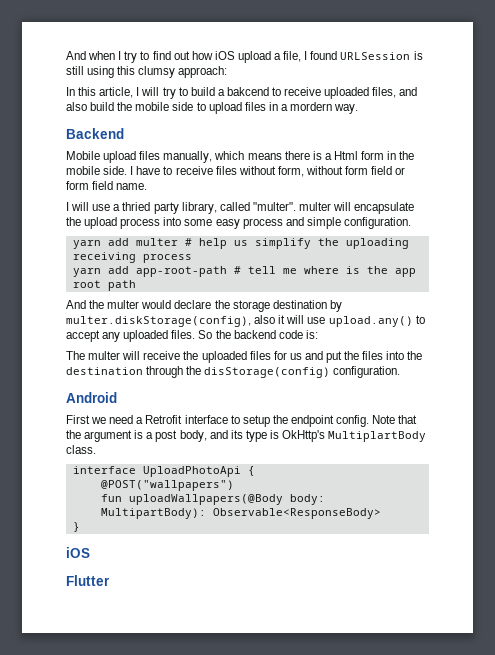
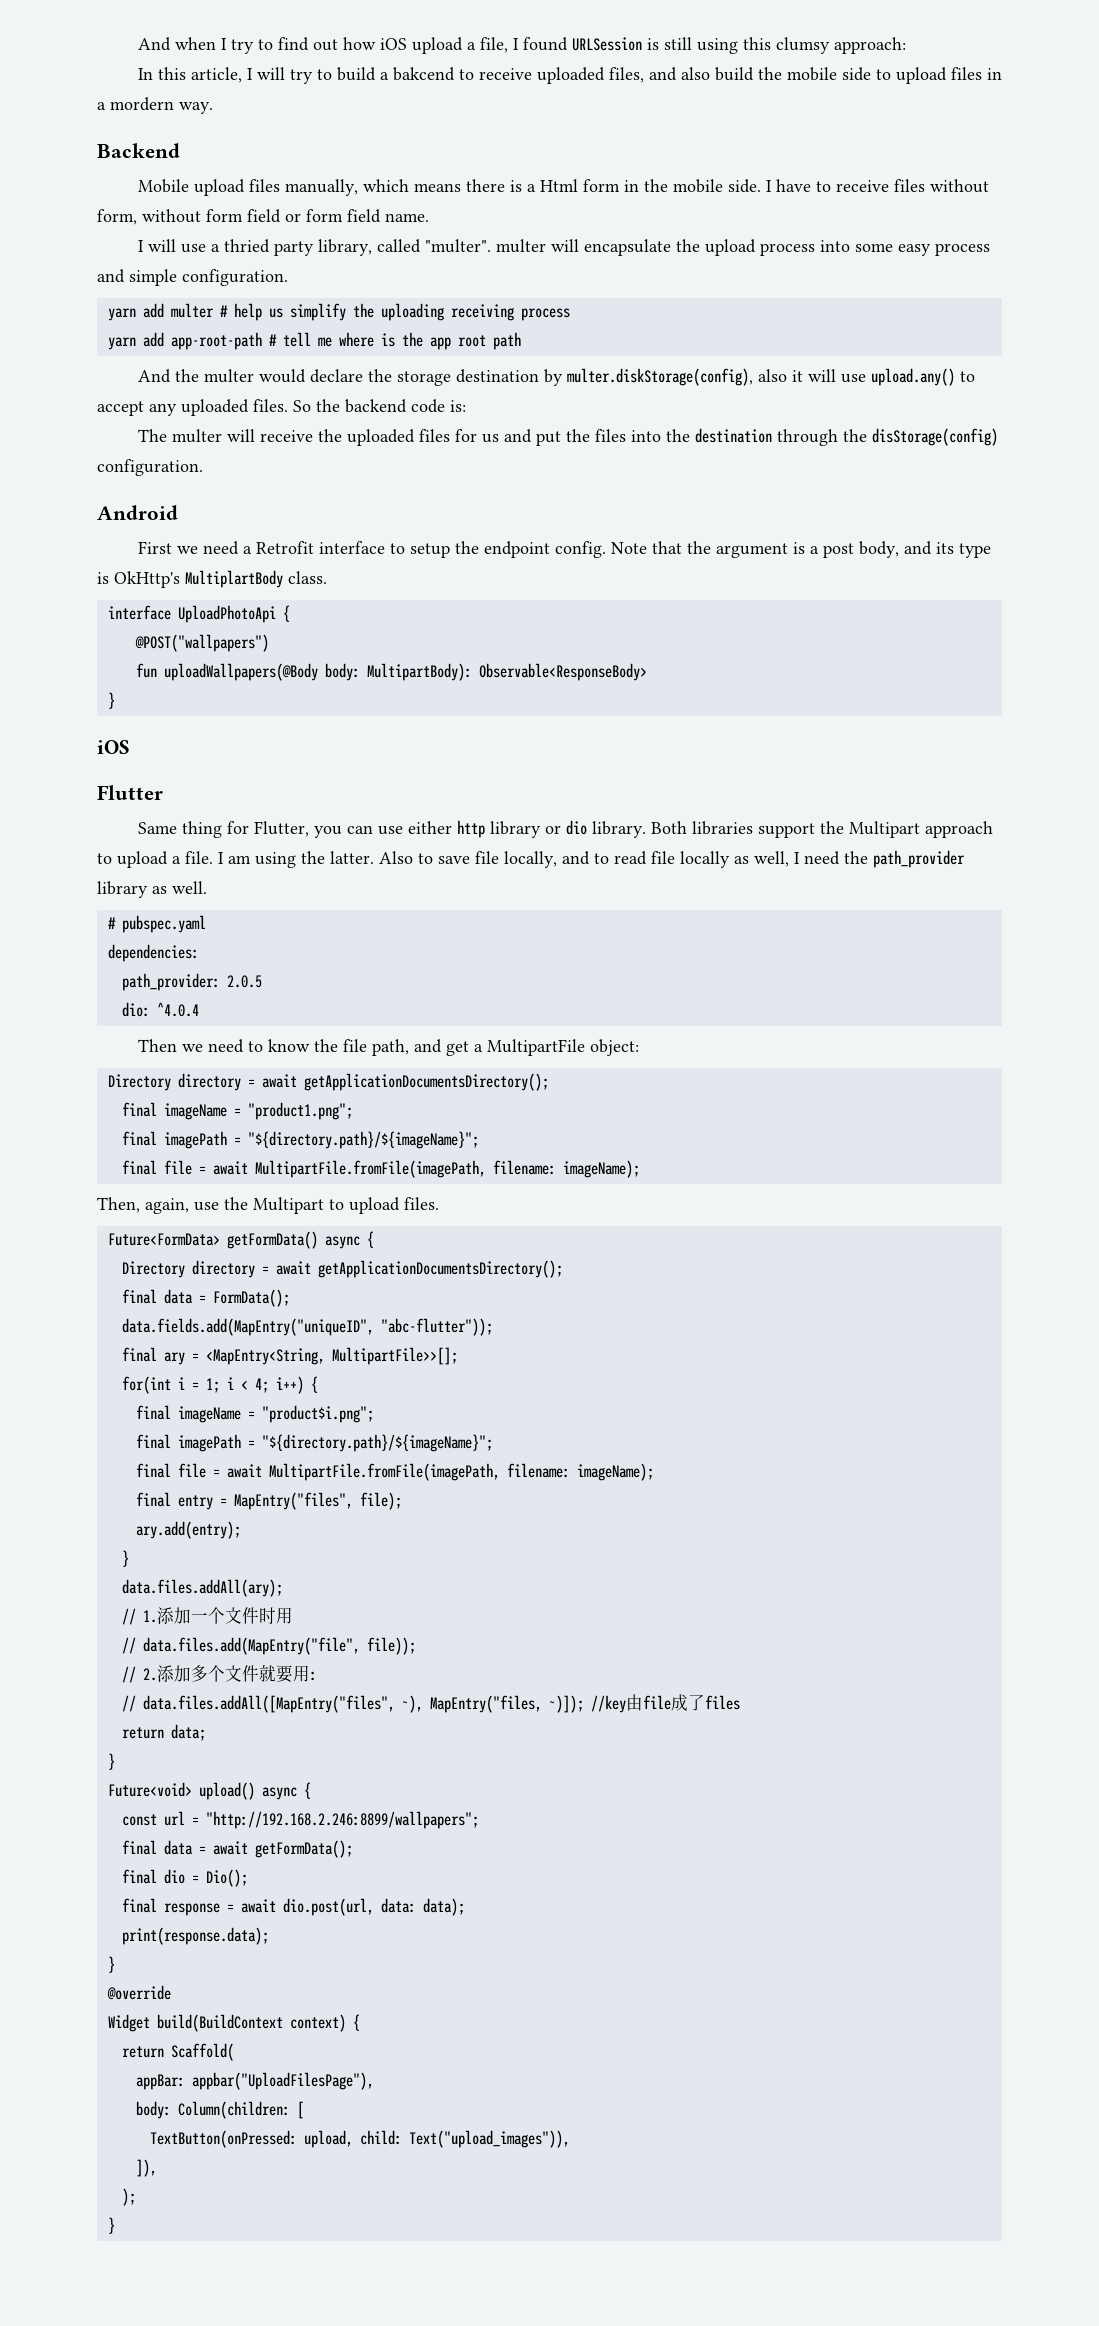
(110, 580) none -> [137,820,993,838] [97,850,965,868] [97,881,207,898] [107,915,206,933] [107,944,199,962] [121,973,262,991] [121,1002,199,1017] [137,1039,639,1056] [107,1073,549,1091] [121,1102,353,1120] [121,1131,479,1149] [121,1160,640,1178] [97,1197,439,1214] [107,1231,374,1249] [121,1260,563,1278] [121,1289,290,1307] [121,1318,493,1336] [121,1347,458,1365] [121,1376,318,1394] [135,1405,374,1423] [135,1434,493,1452] [135,1463,654,1481] [135,1492,402,1510] [135,1521,241,1539] [121,1550,129,1567] [121,1579,283,1597] [121,1607,293,1625] [121,1637,416,1655] [121,1665,317,1683] [121,1694,740,1713] [121,1724,206,1741] [107,1753,115,1770] [107,1782,311,1800] [121,1811,479,1829] [121,1840,353,1858] [121,1869,248,1887] [121,1898,465,1916] [121,1927,269,1945] [107,1956,115,1973] [106,1985,171,2000] [107,2014,360,2032] [121,2043,234,2061] [135,2072,374,2090] [135,2101,304,2119] [149,2130,570,2148] [135,2159,157,2177] [121,2188,136,2206] [107,2217,115,2234] // Same thing for Flutter, you can use either http library or dio library. Both libraries support the Multipart approach to upload a file. I am using the latter. Also to save file locally, and to read file locally as well, I need the path_provider library as well. // # pubspec.yaml // dependencies: // path_provider: 2.0.5 // dio: ^4.0.4 // Then we need to know the file path, and get a MultipartFile object: // Directory directory = await getApplicationDocumentsDirectory(); // final imageName = "product1.png"; // final imagePath = "${directory.path}/${imageName}"; // final file = await MultipartFile.fromFile(imagePath, filename: imageName); // Then, again, use the Multipart to upload files. // Future<FormData> getFormData() async { // Directory directory = await getApplicationDocumentsDirectory(); // final data = FormData(); // data.fields.add(MapEntry("uniqueID", "abc-flutter")); // final ary = <MapEntry<String, MultipartFile>>[]; // for(int i = 1; i < 4; i++) { // final imageName = "product$i.png"; // final imagePath = "${directory.path}/${imageName}"; // final file = await MultipartFile.fromFile(imagePath, filename: imageName); // final entry = MapEntry("files", file); // ary.add(entry); // } // data.files.addAll(ary); // // 1.添加一个文件时用 // // data.files.add(MapEntry("file", file)); // // 2.添加多个文件就要用: // // data.files.addAll([MapEntry("files", ~), MapEntry("files, ~)]); //key由file成了files // return data; // } // Future<void> upload() async { // const url = "http://192.168.2.246:8899/wallpapers"; // final data = await getFormData(); // final dio = Dio(); // final response = await dio.post(url, data: data); // print(response.data); // } // @override // Widget build(BuildContext context) { // return Scaffold( // appBar: appbar("UploadFilesPage"), // body: Column(children: [ // TextButton(onPressed: upload, child: Text("upload_images")), // ]), // ); // }

